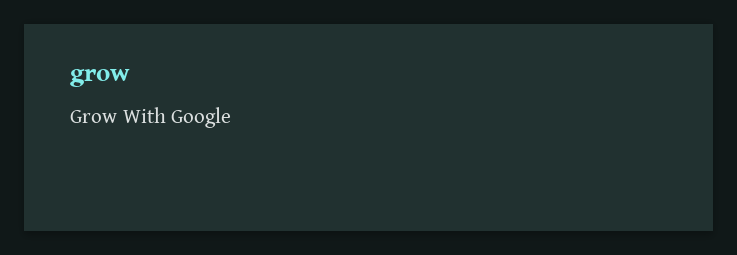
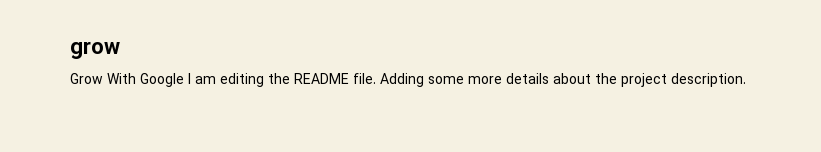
(232, 117) none -> [188,73,746,87] I am editing the README file. Adding some more details about the project description.

